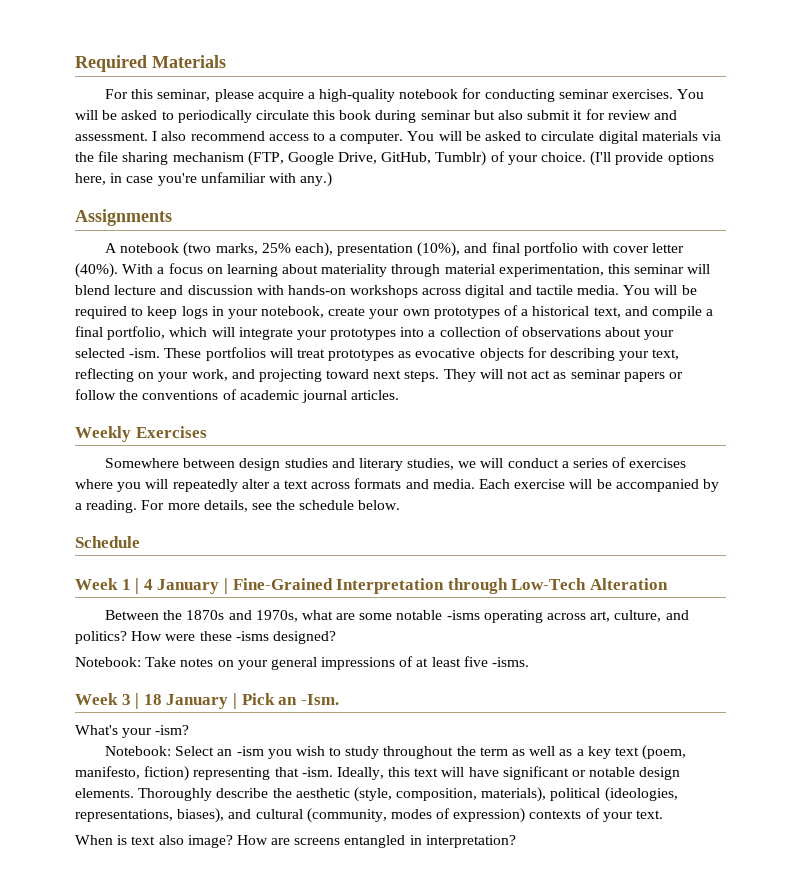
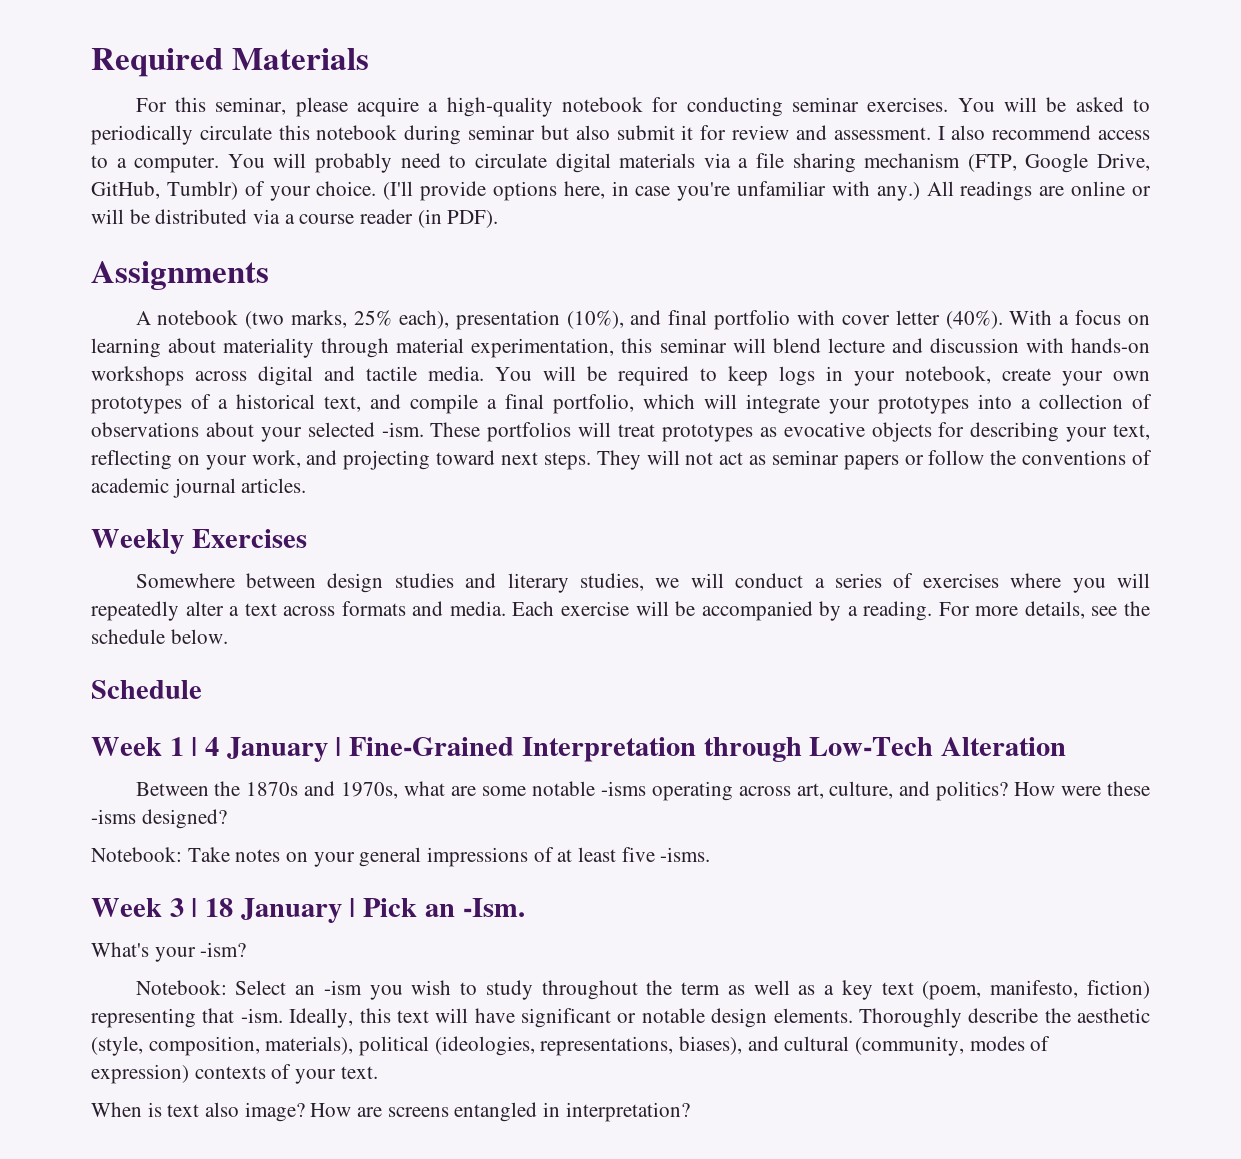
[339,110,372,120] book -> [316,125,398,140] notebook
[465,131,522,141] be asked -> [315,153,441,173] probably need
[75,152,94,162] the -> [738,158,749,168] a
(333, 179) none -> [926,181,1152,201] [91,209,499,228] All readings are online or will be distributed via a course reader (in PDF).

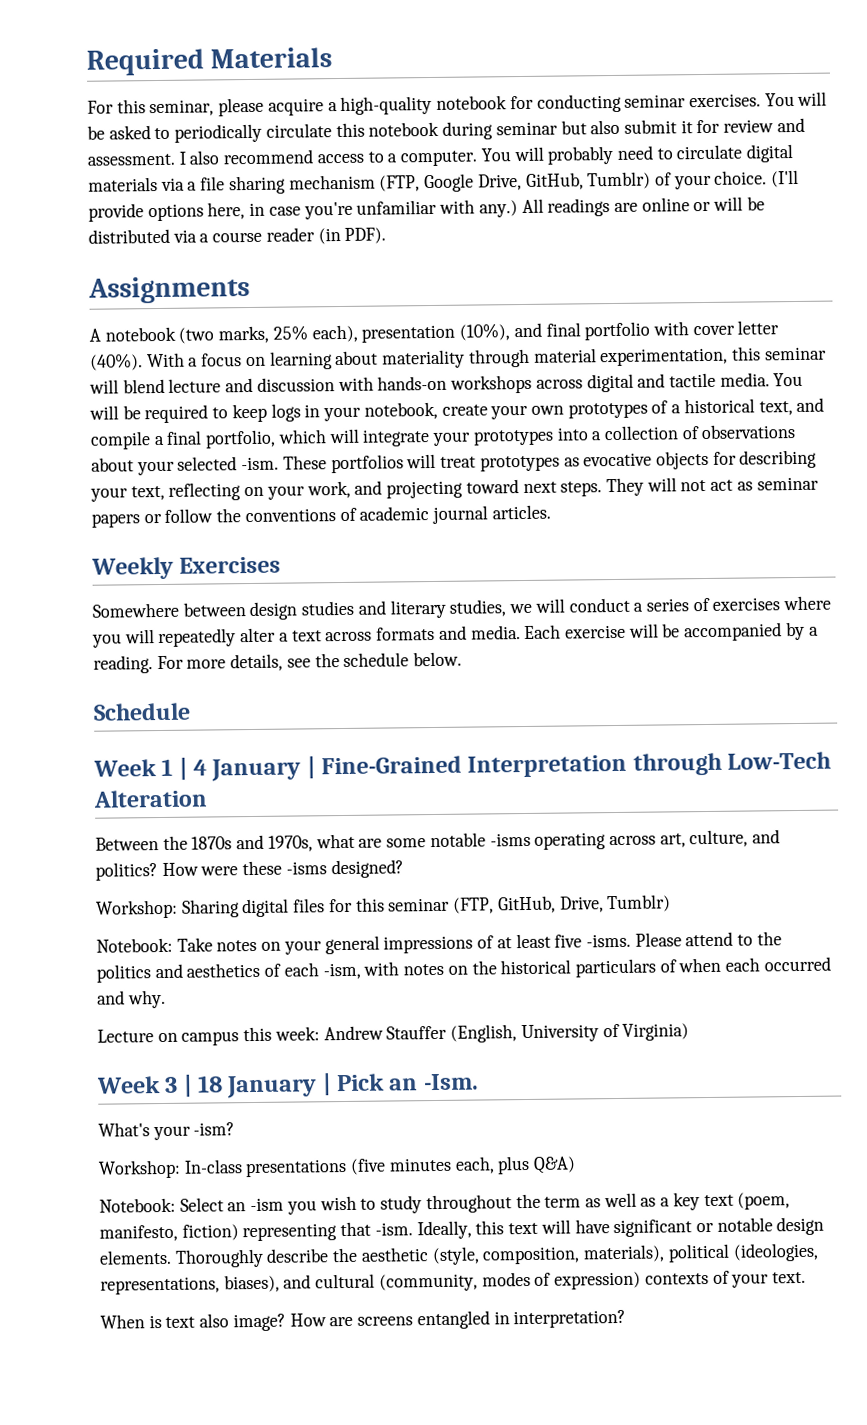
(227, 819) none -> [96,894,672,919] // Workshop: Sharing digital files for this seminar (FTP, GitHub, Drive, Tumblr)
(711, 854) none -> [634,931,782,947] [96,956,831,983] [97,989,166,1009] [97,1023,690,1046] Please attend to the politics and aesthetics of each -ism, with notes on the historical particulars of when each occurred and why. // Lecture on campus this week: Andrew Stauffer (English, University of Virginia)
(247, 949) none -> [98,1155,577,1179] // Workshop: In-class presentations (five minutes each, plus Q&A)

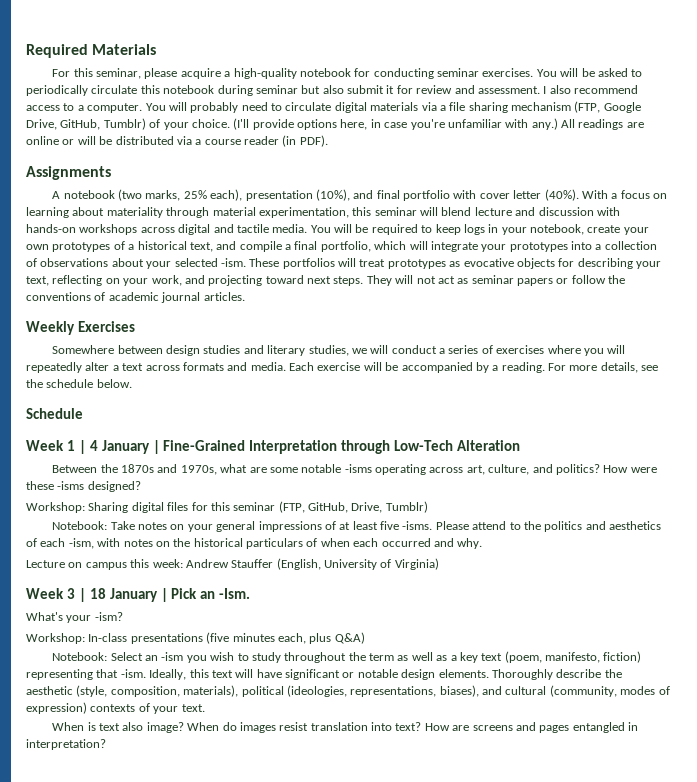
(286, 1322) none -> [187,722,422,733] When do images resist translation into text?
(414, 1321) none -> [515,722,570,733] and pages

